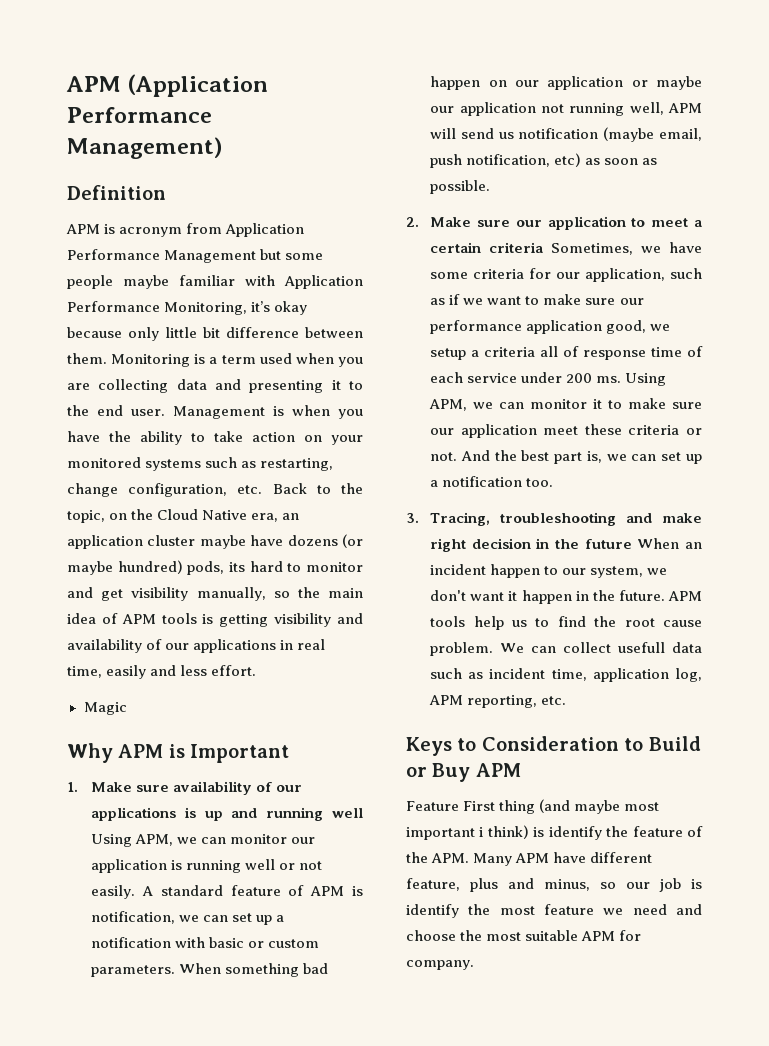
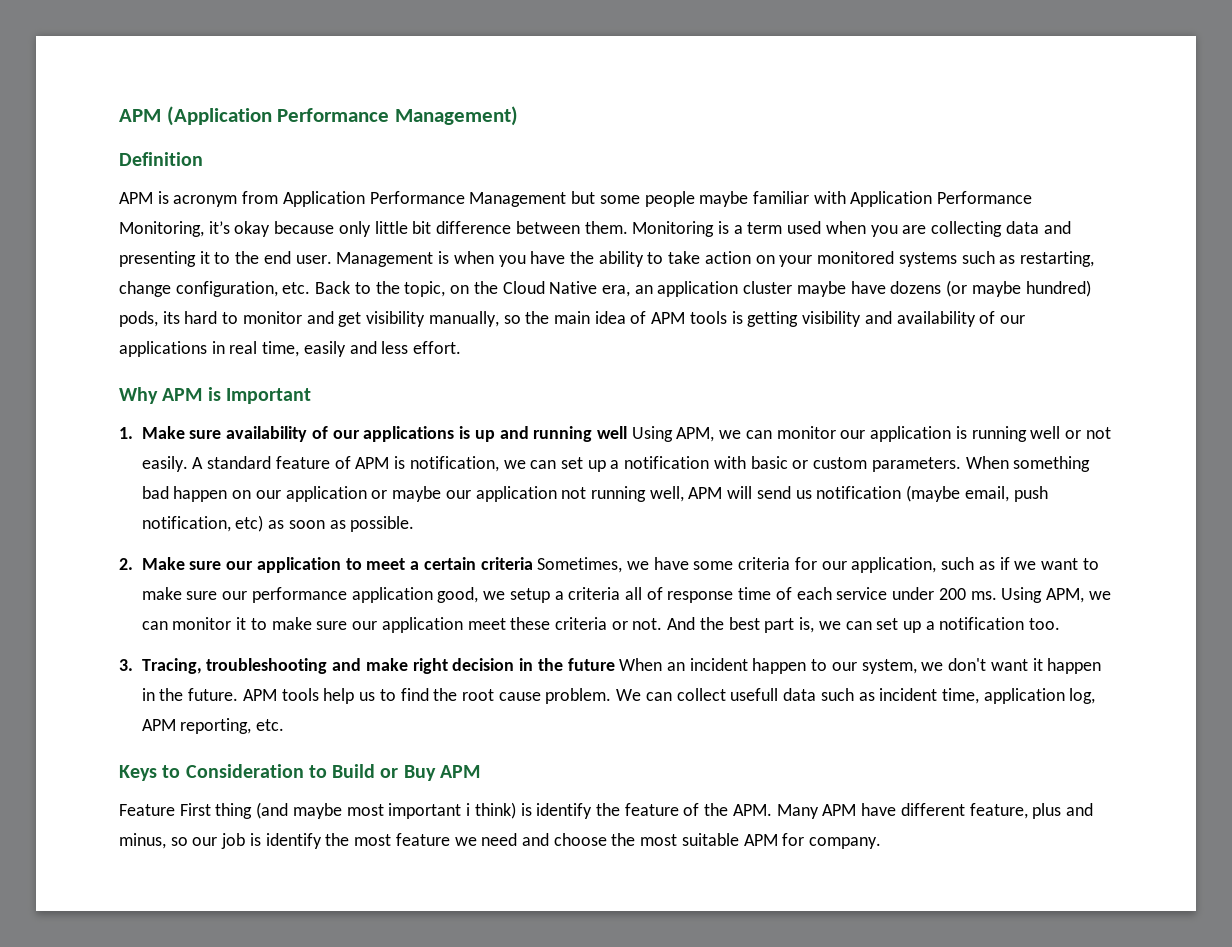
[83,702,127,715] // Magic -> (462, 347) none

